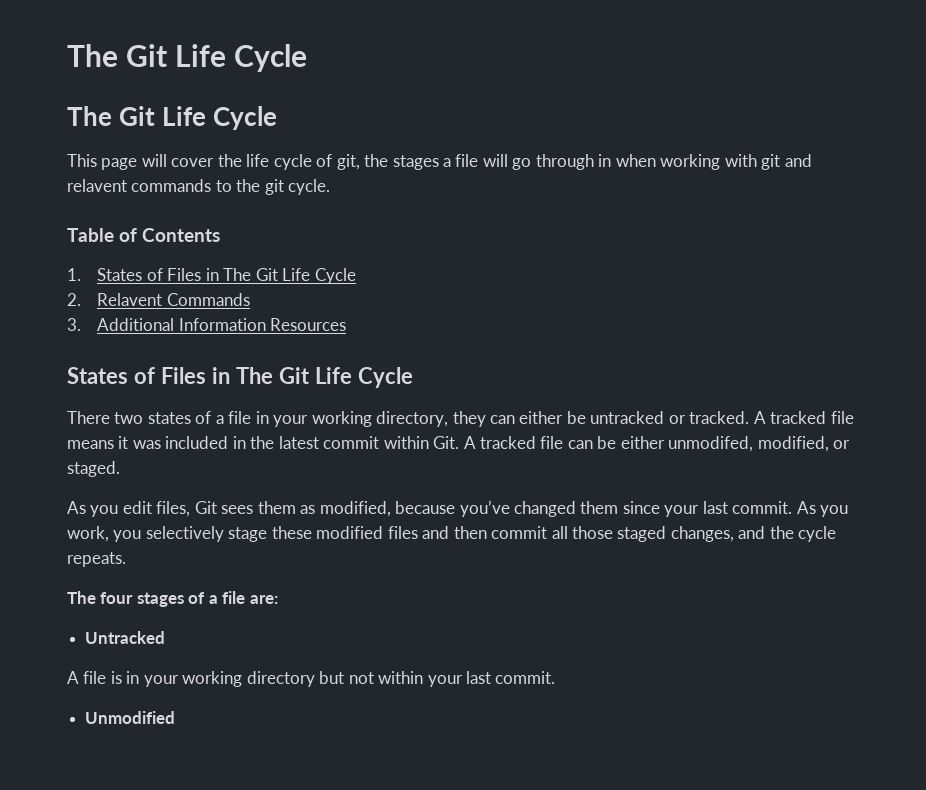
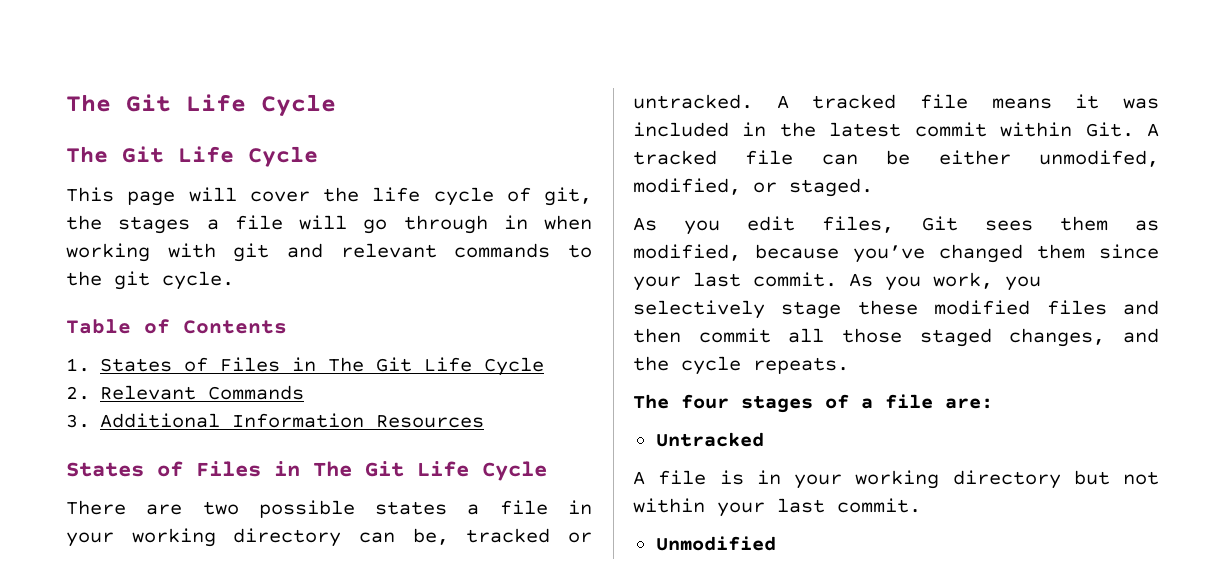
[67,179,127,192] relavent -> [340,243,437,258] relevant
[97,293,163,306] Relavent -> [100,385,197,400] Relevant
[114,411,212,424] two states of -> [146,500,448,518] are two possible states
[376,411,750,427] directory, they can either be untracked or tracked. -> [233,528,593,547] [633,94,753,109] directory can be, tracked or untracked.

